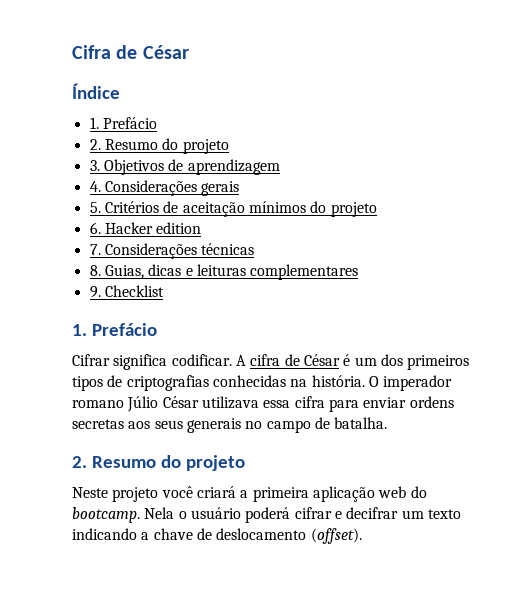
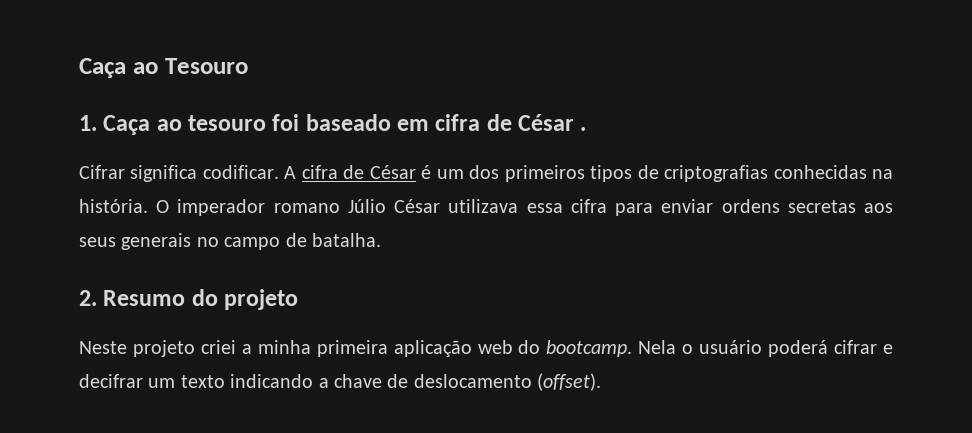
[72,45,189,59] [72,83,120,99] [89,117,157,129] [89,138,229,154] [89,159,280,175] [89,180,240,196] [89,201,377,217] [89,222,202,234] [89,243,255,259] [89,264,359,280] [89,285,164,298] [72,323,157,336] Cifra de César // Índice // 1. Prefácio // 2. Resumo do projeto // 3. Objetivos de aprendizagem // 4. Considerações gerais // 5. Critérios de aceitação mínimos do projeto // 6. Hacker edition // 7. Considerações técnicas // 8. Guias, dicas e leituras complementares // 9. Checklist // 1. Prefácio -> [79,58,248,78] [79,114,587,135] Caça ao Tesouro // 1. Caça ao tesouro foi baseado em cifra de César .
[161,486,249,498] você criará a -> [200,340,311,354] criei a minha

